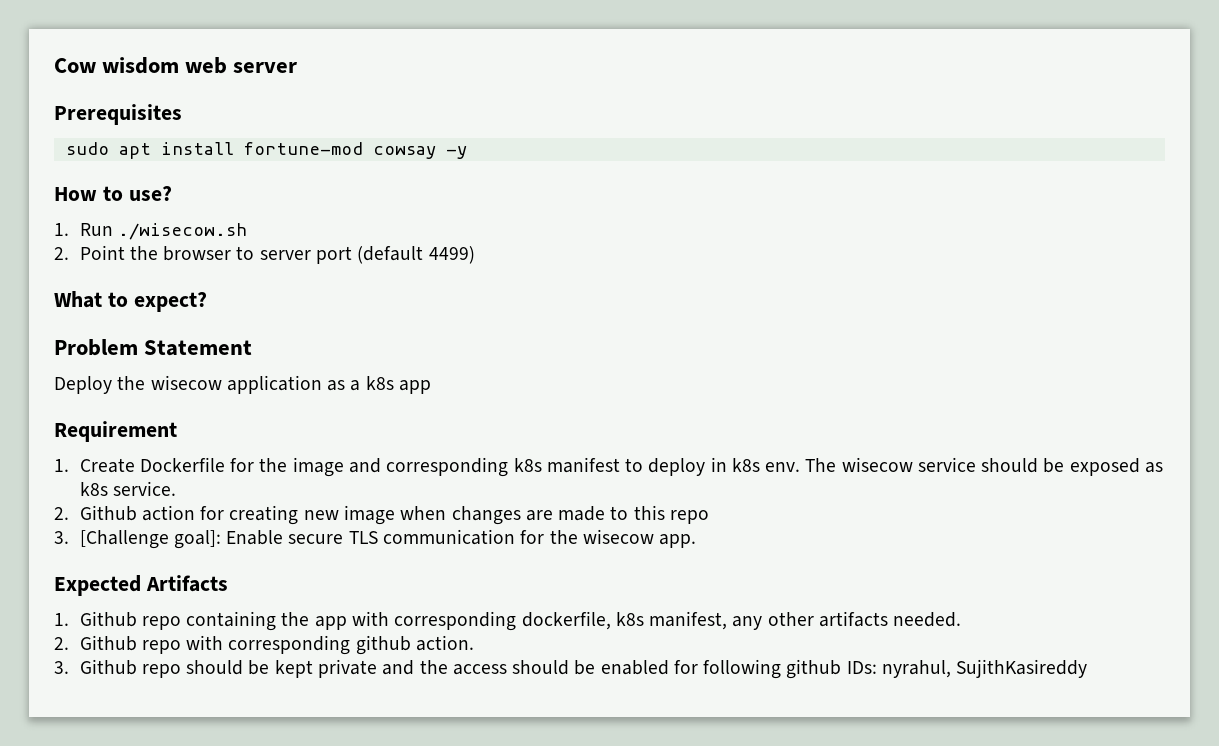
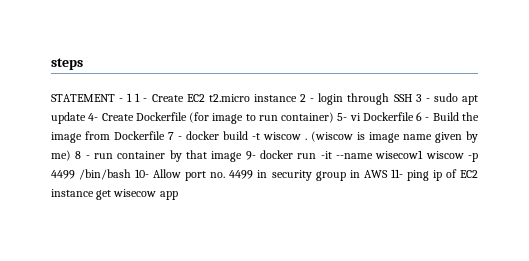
[54,57,298,74] [54,104,182,125] [65,142,467,159] [54,186,172,201] [54,223,247,240] [54,245,475,264] [54,291,207,312] [54,339,253,356] [54,375,431,394] [54,421,177,442] [54,457,1163,477] [79,481,176,496] [54,505,709,525] [54,529,697,549] [54,575,228,596] [54,611,962,631] [54,635,474,655] [54,659,1088,679] Cow wisdom web server // Prerequisites // sudo apt install fortune-mod cowsay -y // How to use? // 1. Run ./wisecow.sh // 2. Point the browser to server port (default 4499) // What to expect? // Problem Statement // Deploy the wisecow application as a k8s app // Requirement // 1. Create Dockerfile for the image and corresponding k8s manifest to deploy in k8s env. The wisecow service should be exposed as k8s service. // 2. Github action for creating new image when changes are made to this repo // 3. [Challenge goal]: Enable secure TLS communication for the wisecow app. // Expected Artifacts // 1. Github repo containing the app with corresponding dockerfile, k8s manifest, any other artifacts needed. // 2. Github repo with corresponding github action. // 3. Github repo should be kept private and the access should be enabled for following github IDs: nyrahul, SujithKasireddy -> [51,58,83,70] [51,93,479,105] [51,112,479,124] [51,131,478,143] [51,150,478,162] [51,169,478,181] [51,189,178,200] steps // STATEMENT - 1 1 - Create EC2 t2.micro instance 2 - login through SSH 3 - sudo apt update 4- Create Dockerfile (for image to run container) 5- vi Dockerfile 6 - Build the image from Dockerfile 7 - docker build -t wiscow . (wiscow is image name given by me) 8 - run container by that image 9- docker run -it --name wisecow1 wiscow -p 4499 /bin/bash 10- Allow port no. 4499 in security group in AWS 11- ping ip of EC2 instance get wisecow app

